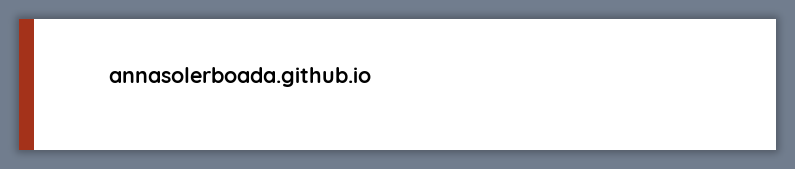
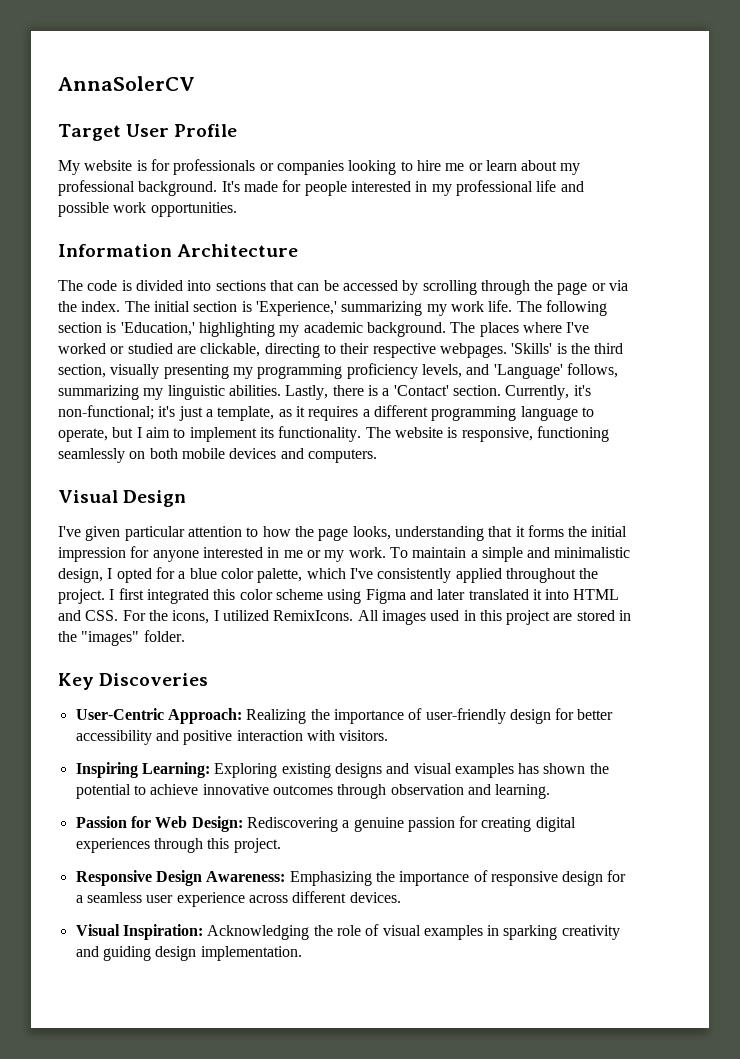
[109,67,371,87] annasolerboada.github.io -> [58,76,195,91] [58,124,238,141] [58,159,581,175] [58,180,584,196] [58,202,237,217] [58,244,299,257] [58,280,629,295] [58,300,607,316] [58,322,590,337] [58,343,624,358] [58,363,618,379] [58,385,591,400] [58,405,594,421] [58,426,609,442] [58,448,377,463] [58,490,187,507] [58,525,628,541] [58,546,631,562] [58,567,599,583] [58,588,620,604] [58,610,632,625] [58,630,185,646] [58,673,209,690] [75,708,614,724] [75,730,389,745] [75,762,609,778] [75,784,551,799] [75,816,576,832] [75,838,281,853] [75,870,627,886] [75,891,401,907] [75,924,620,940] [75,946,302,961] AnnaSolerCV // Target User Profile // My website is for professionals or companies looking to hire me or learn about my professional background. It's made for people interested in my professional life and possible work opportunities. // Information Architecture // The code is divided into sections that can be accessed by scrolling through the page or via the index. The initial section is 'Experience,' summarizing my work life. The following section is 'Education,' highlighting my academic background. The places where I've worked or studied are clickable, directing to their respective webpages. 'Skills' is the third section, visually presenting my programming proficiency levels, and 'Language' follows, summarizing my linguistic abilities. Lastly, there is a 'Contact' section. Currently, it's non-functional; it's just a template, as it requires a different programming language to operate, but I aim to implement its functionality. The website is responsive, functioning seamlessly on both mobile devices and computers. // Visual Design // I've given particular attention to how the page looks, understanding that it forms the initial impression for anyone interested in me or my work. To maintain a simple and minimalistic design, I opted for a blue color palette, which I've consistently applied throughout the project. I first integrated this color scheme using Figma and later translated it into HTML and CSS. For the icons, I utilized RemixIcons. All images used in this project are stored in the "images" folder. // Key Discoveries // User-Centric Approach: Realizing the importance of user-friendly design for better accessibility and positive interaction with visitors. // Inspiring Learning: Exploring existing designs and visual examples has shown the potential to achieve innovative outcomes through observation and learning. // Passion for Web Design: Rediscovering a genuine passion for creating digital experiences through this project. // Responsive Design Awareness: Emphasizing the importance of responsive design for a seamless user experience across different devices. // Visual Inspiration: Acknowledging the role of visual examples in sparking creativity and guiding design implementation.

